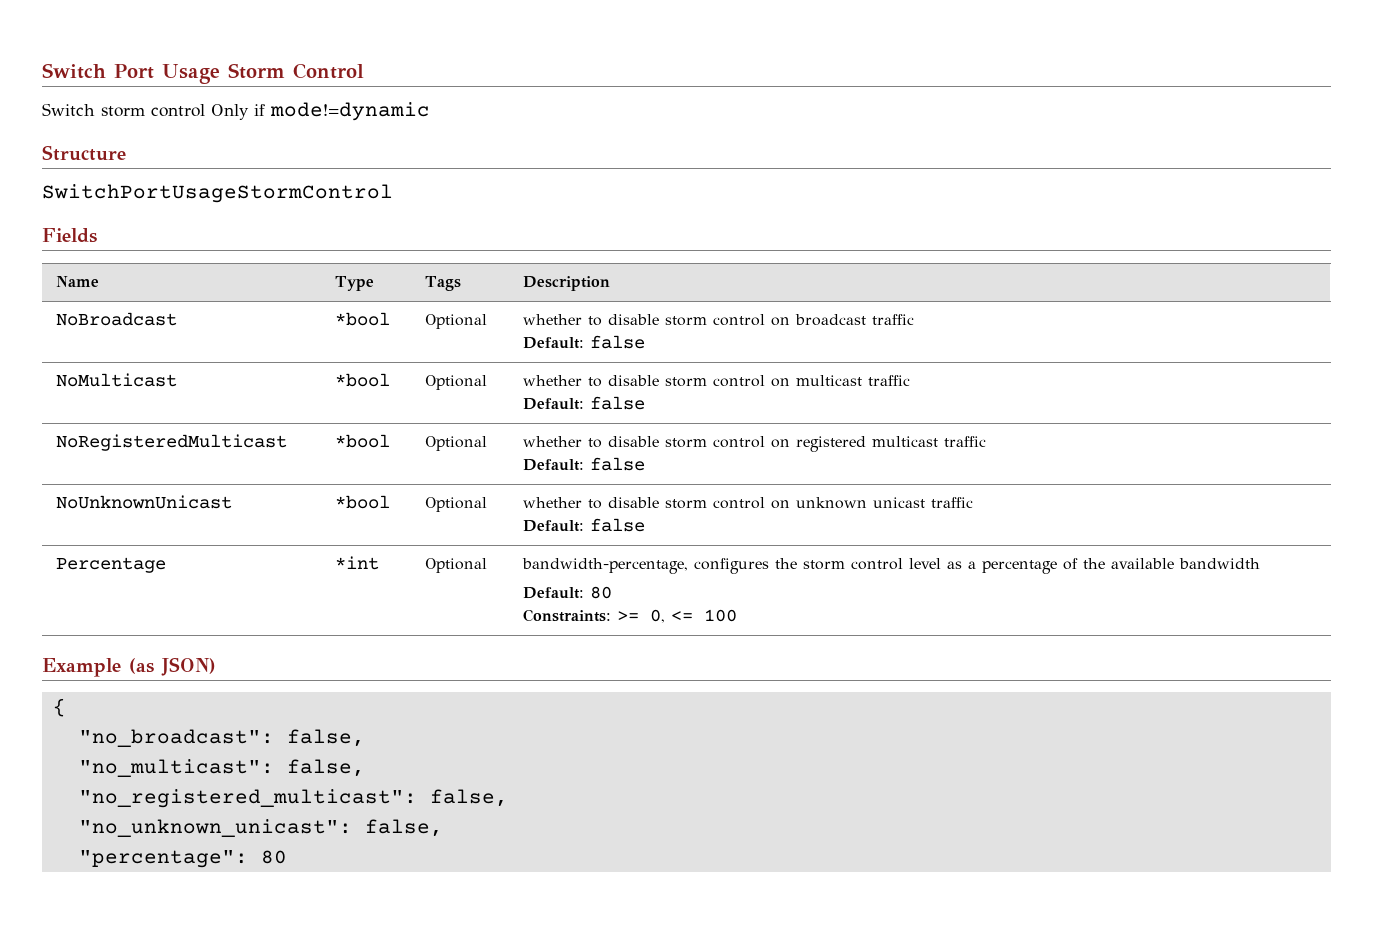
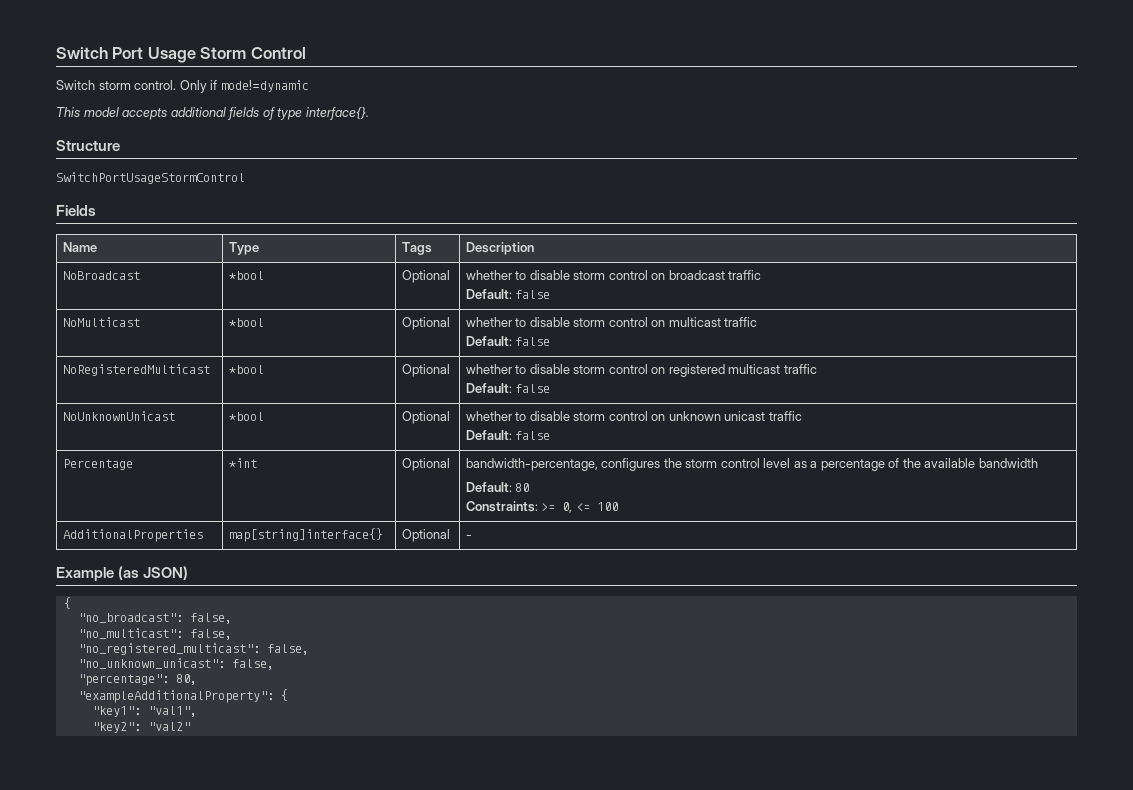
[151,104,205,117] control -> [134,80,177,90] control.
(430, 111) none -> [56,107,369,120] // This model accepts additional fields of type interface{}.
(737, 615) none -> [62,529,203,542] [228,528,383,542] [401,529,450,542] [465,534,472,539] // AdditionalProperties | map[string]interface{} | Optional | -
[260,850,287,864] 80 -> [175,674,197,685] [77,689,288,703] [91,706,197,717] [91,722,190,733] 80, // "exampleAdditionalProperty": { // "key1": "val1", // "key2": "val2"

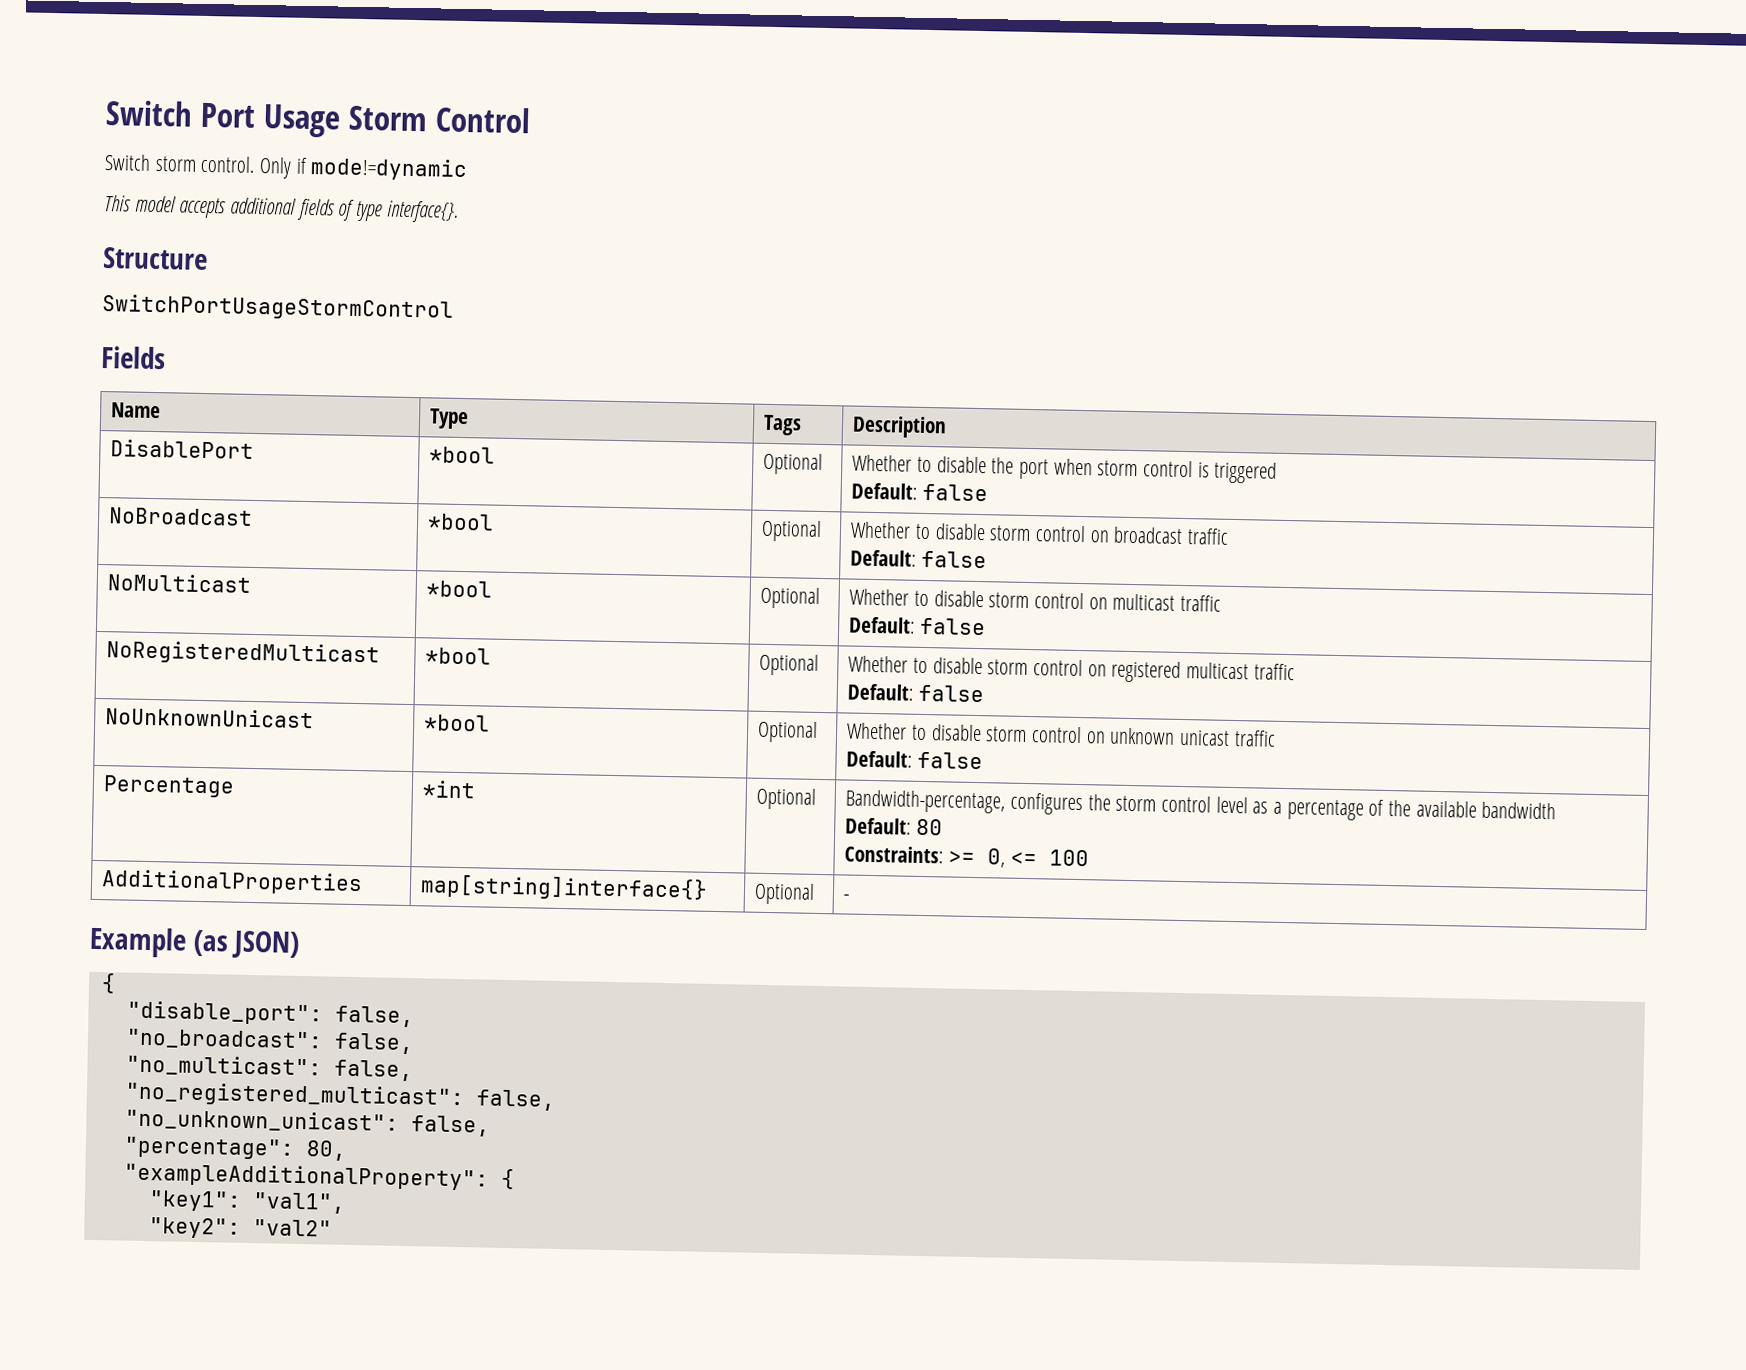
(534, 248) none -> [110,439,255,459] [429,446,496,464] [763,452,824,475] [852,454,1278,484] [851,482,988,502] // DisablePort | *bool | Optional | Whether to disable the port when storm control is triggered // Default: false
[465,270,512,280] whether -> [850,521,912,539] Whether
[465,317,512,327] whether -> [849,588,910,606] Whether
[465,364,512,374] whether -> [848,655,909,673] Whether
[465,411,512,421] whether -> [846,722,908,740] Whether
[465,458,598,471] bandwidth-percentage, -> [845,789,1006,814] Bandwidth-percentage,
(71, 603) none -> [126,1000,414,1028] // "disable_port": false,

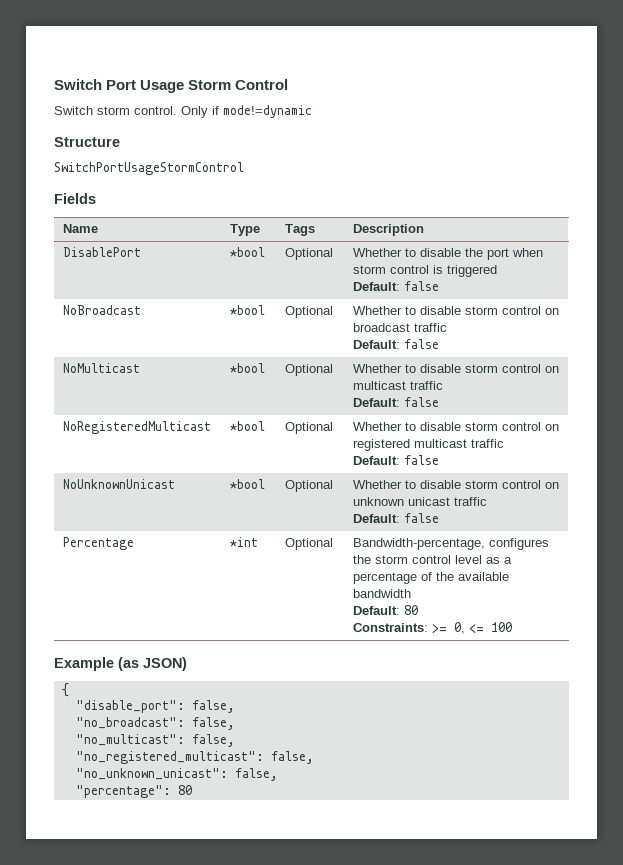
[104,195,459,223] // This model accepts additional fields of type interface{}. -> (312, 111) none
[101,869,364,896] [420,874,709,902] [754,882,816,905] [843,894,850,901] // AdditionalProperties | map[string]interface{} | Optional | - -> (513, 627) none
[305,1140,347,1161] [123,1162,515,1191] [148,1190,346,1214] [148,1217,332,1239] 80, // "exampleAdditionalProperty": { // "key1": "val1", // "key2": "val2" -> [177,785,192,795] 80

